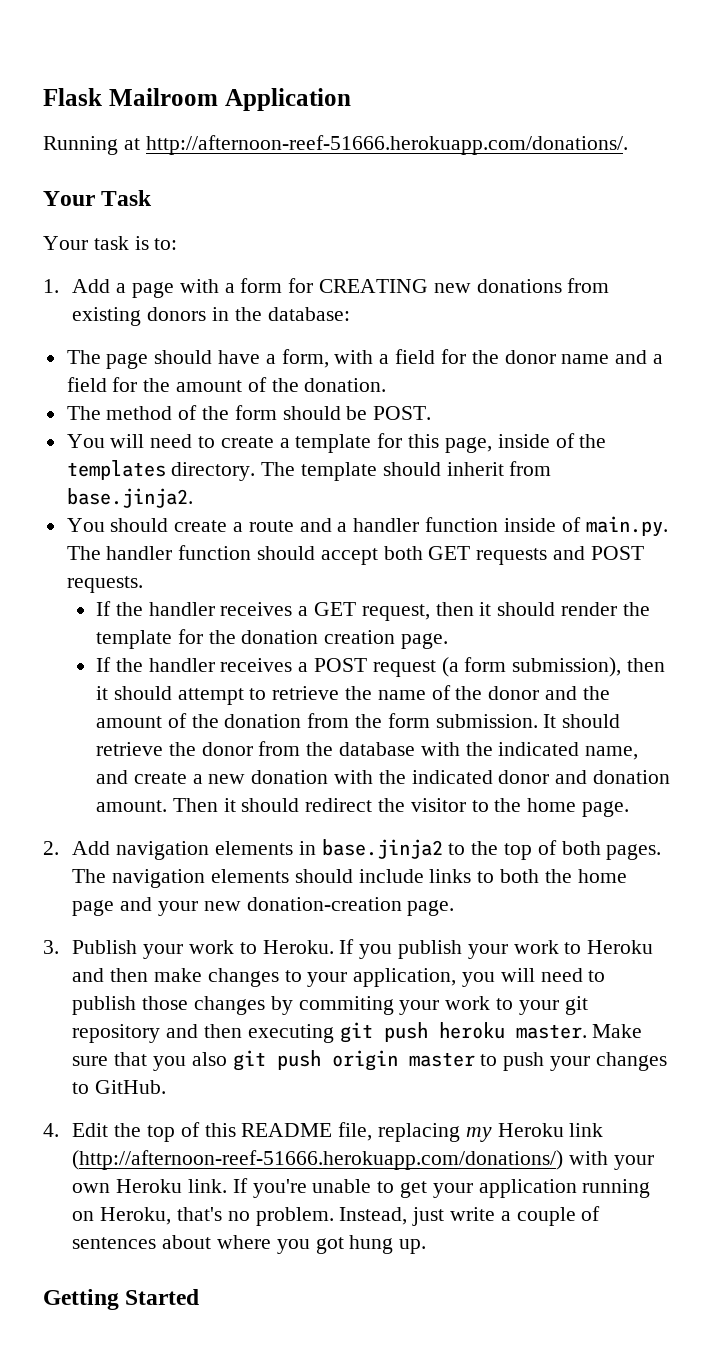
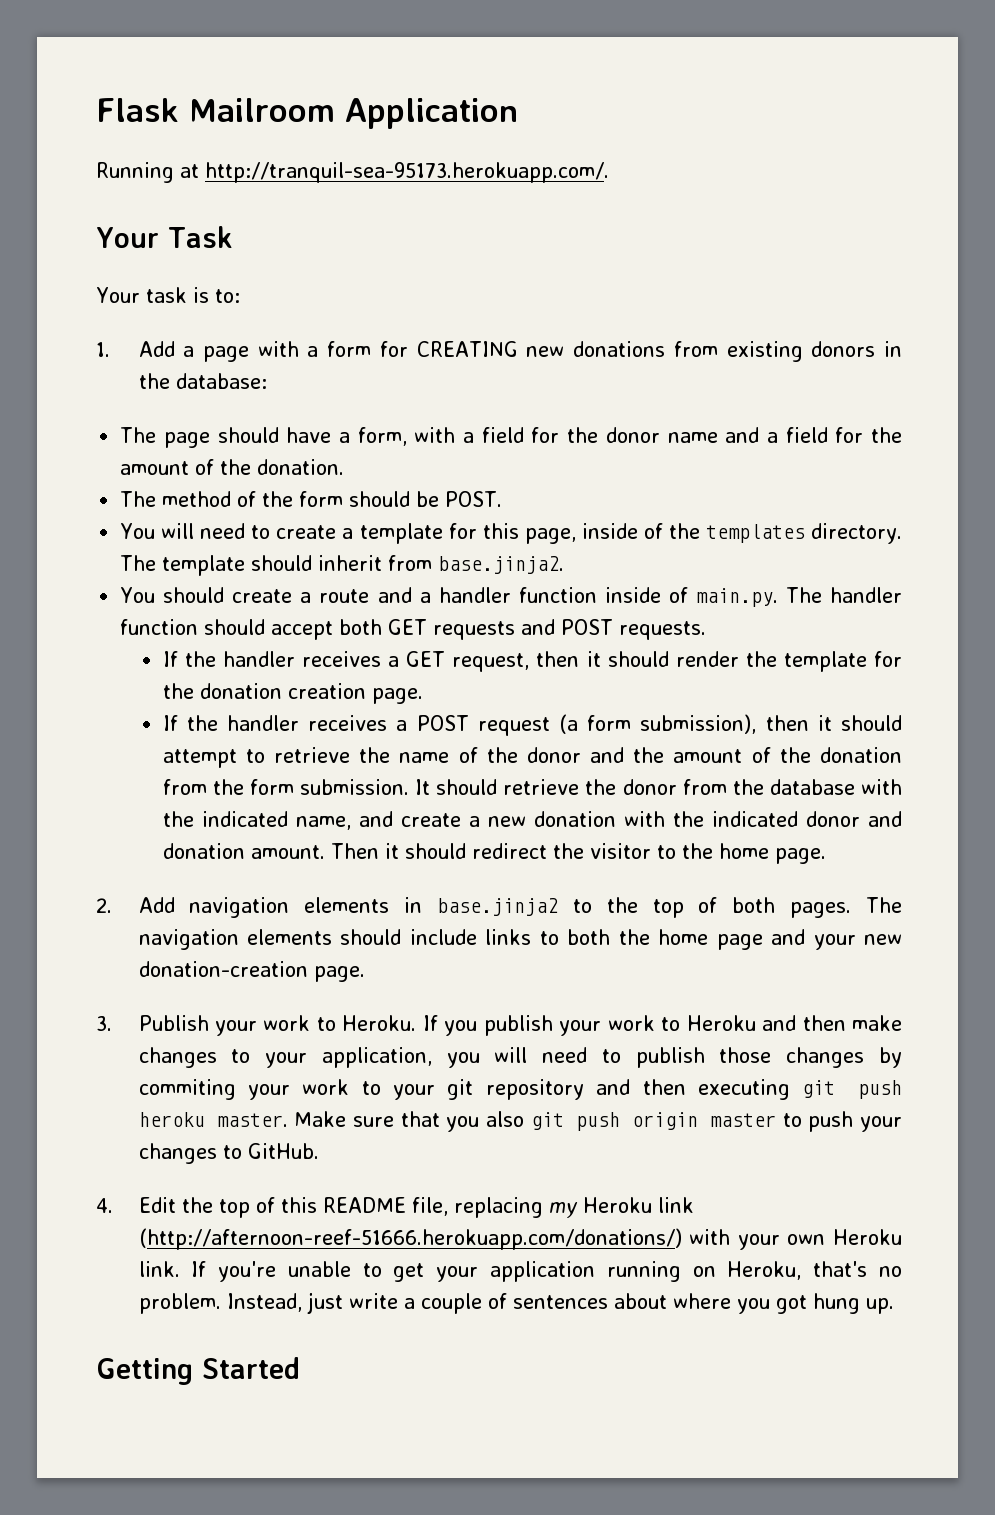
[145,135,628,155] http://afternoon-reef-51666.herokuapp.com/donations/. -> [205,162,609,183] http://tranquil-sea-95173.herokuapp.com/.

